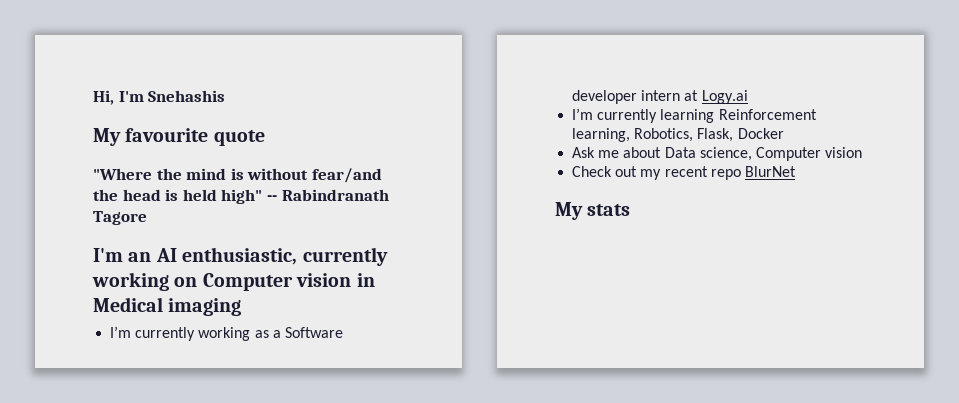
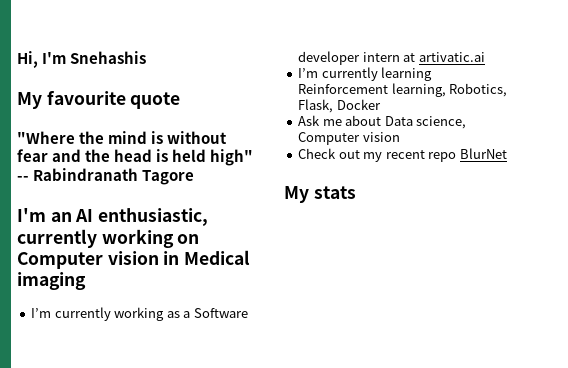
[311,168,382,183] fear/and -> [17,149,82,162] fear and
[701,90,748,104] Logy.ai -> [418,52,485,62] artivatic.ai

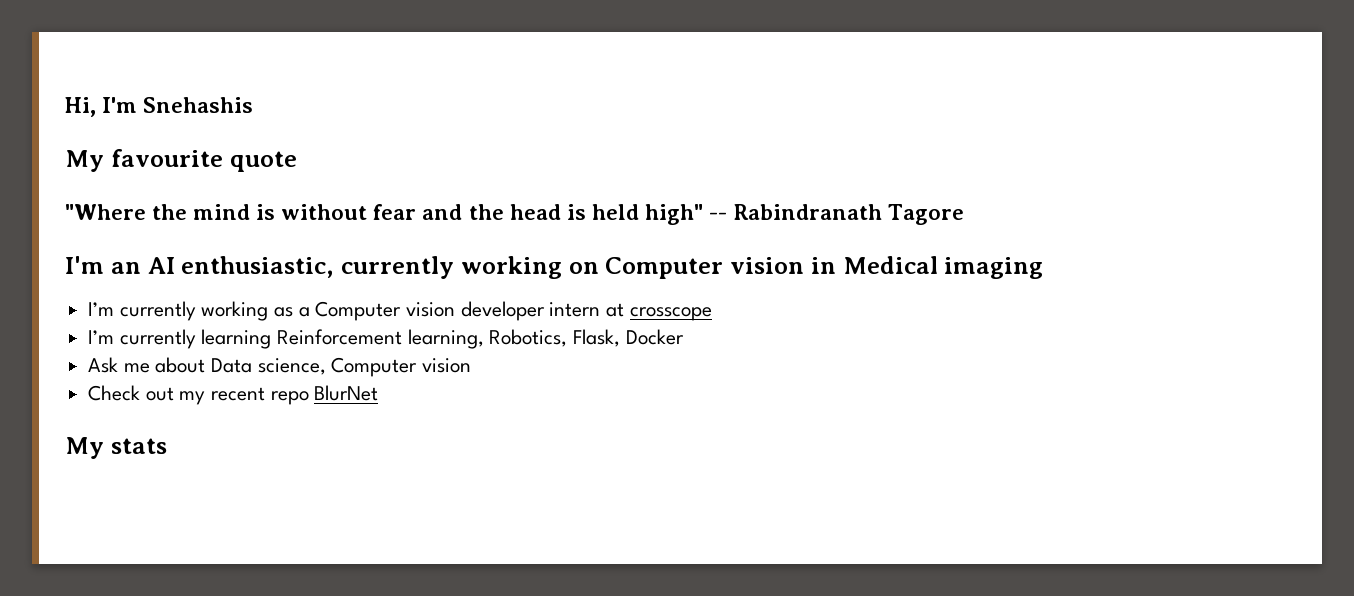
[193,308,248,318] Software -> [315,301,456,321] Computer vision
[418,52,485,62] artivatic.ai -> [629,307,712,321] crosscope

